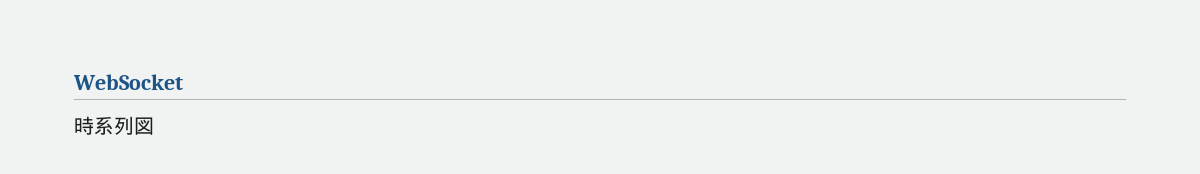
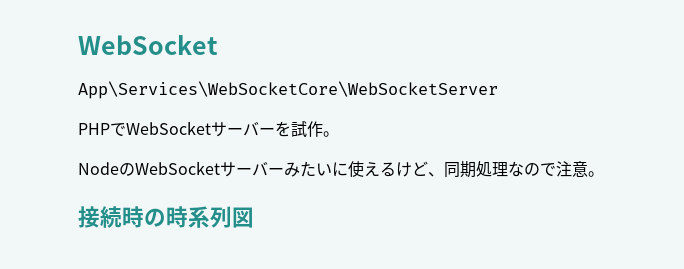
(183, 82) none -> [78,81,498,99] [78,121,339,138] [78,161,604,178] [78,206,166,228] App\Services\WebSocketCore\WebSocketServer // PHPでWebSocketサーバーを試作。 // NodeのWebSocketサーバーみたいに使えるけど、同期処理なので注意。 // 接続時の

